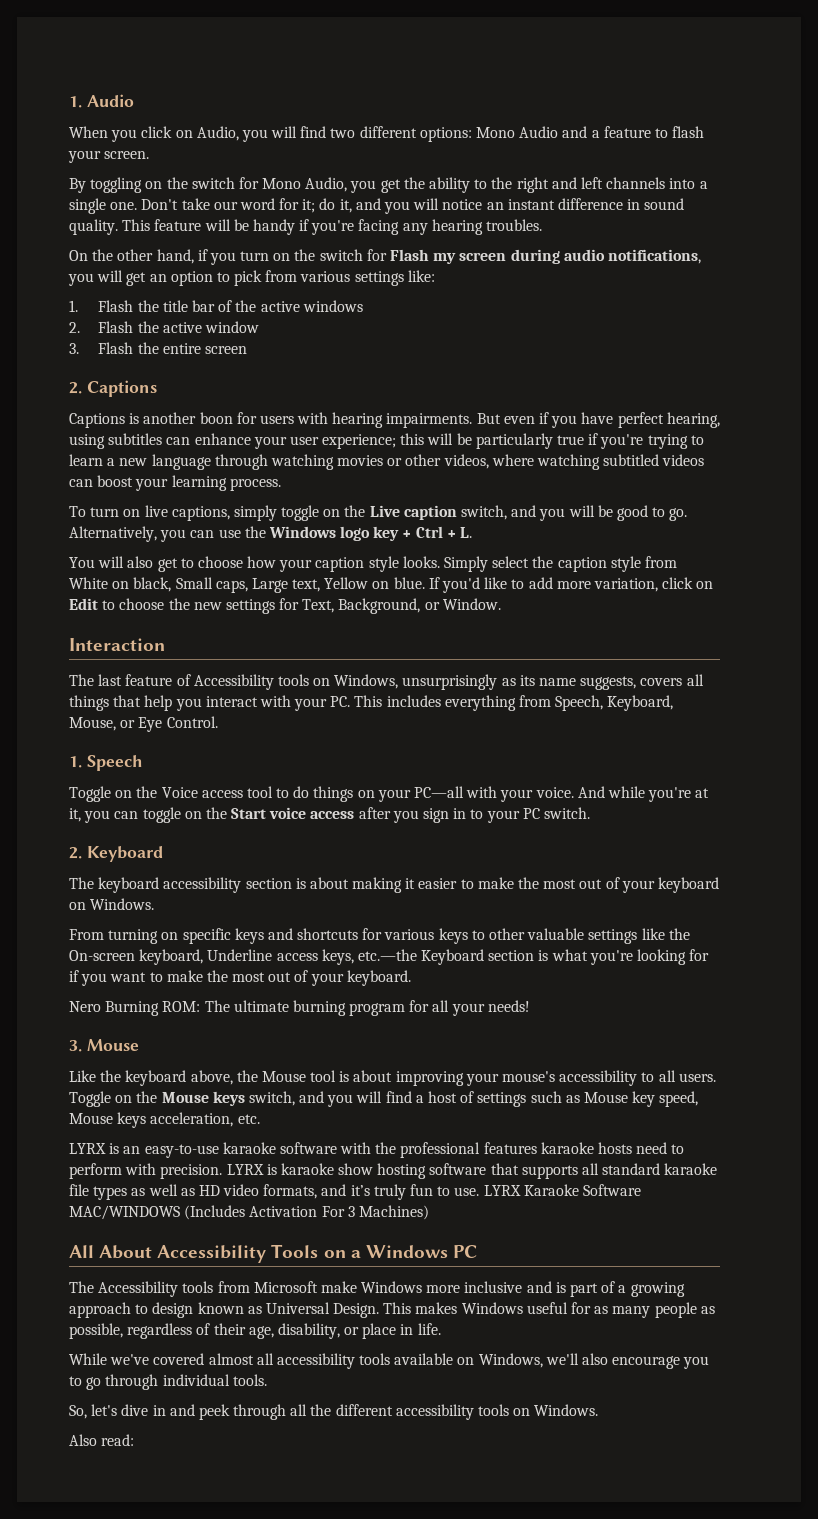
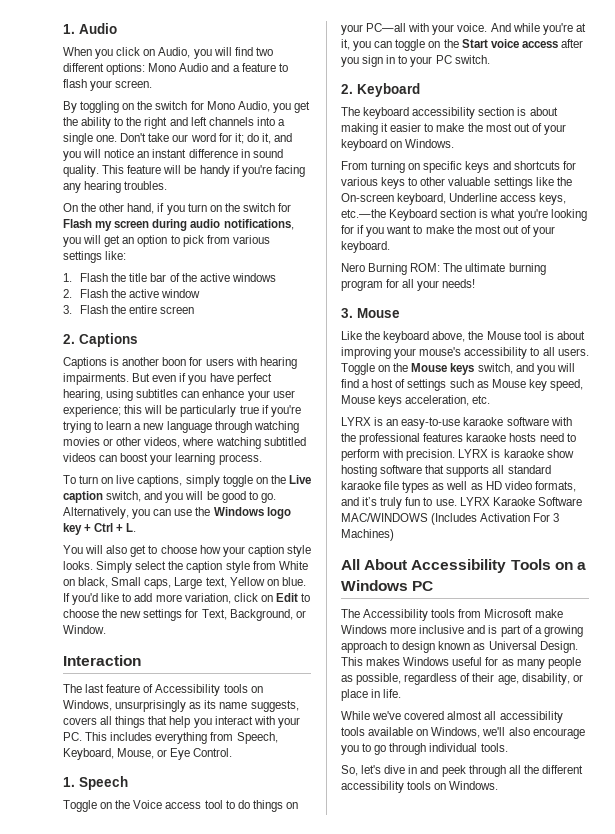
[69,1434,135,1446] // Also read: -> (499, 785) none

